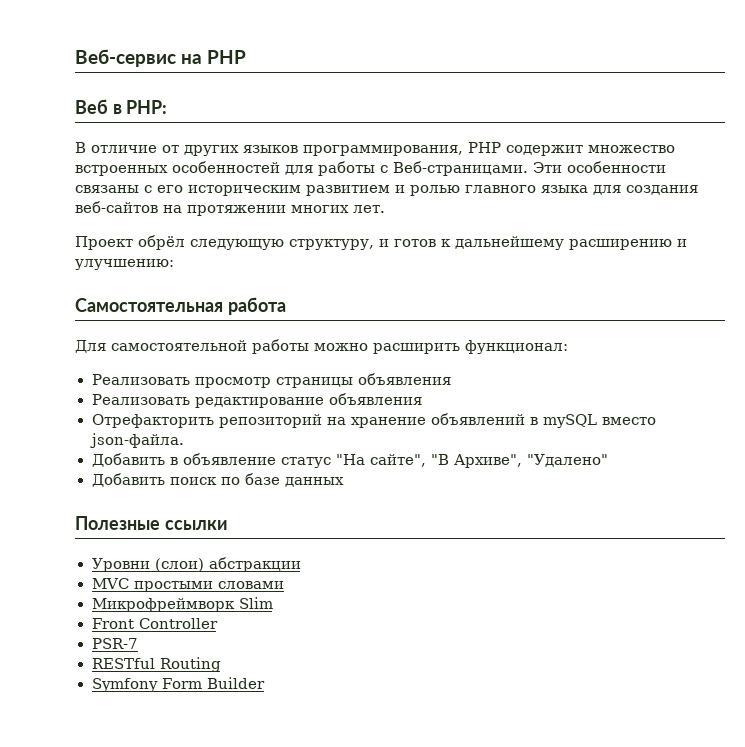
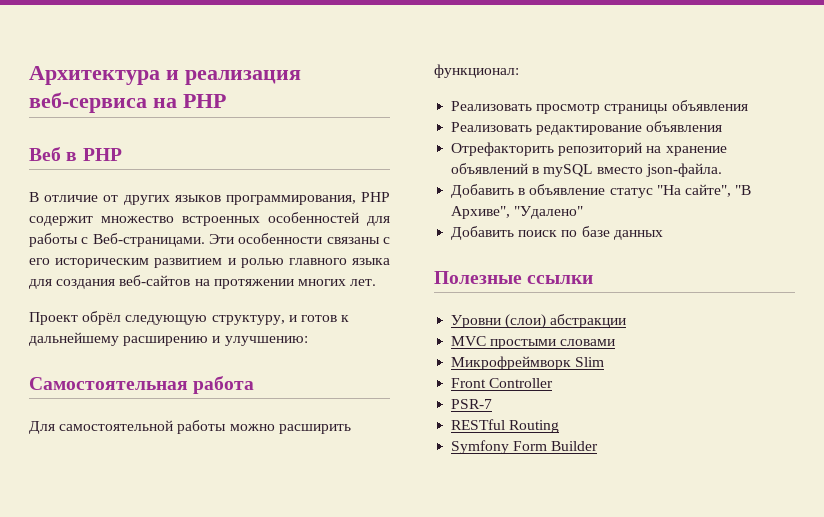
[75,49,176,67] Веб-сервис -> [29,66,301,85] [29,92,147,113] Архитектура и реализация веб-сервиса
[126,100,168,114] PHP: -> [82,148,122,161] PHP

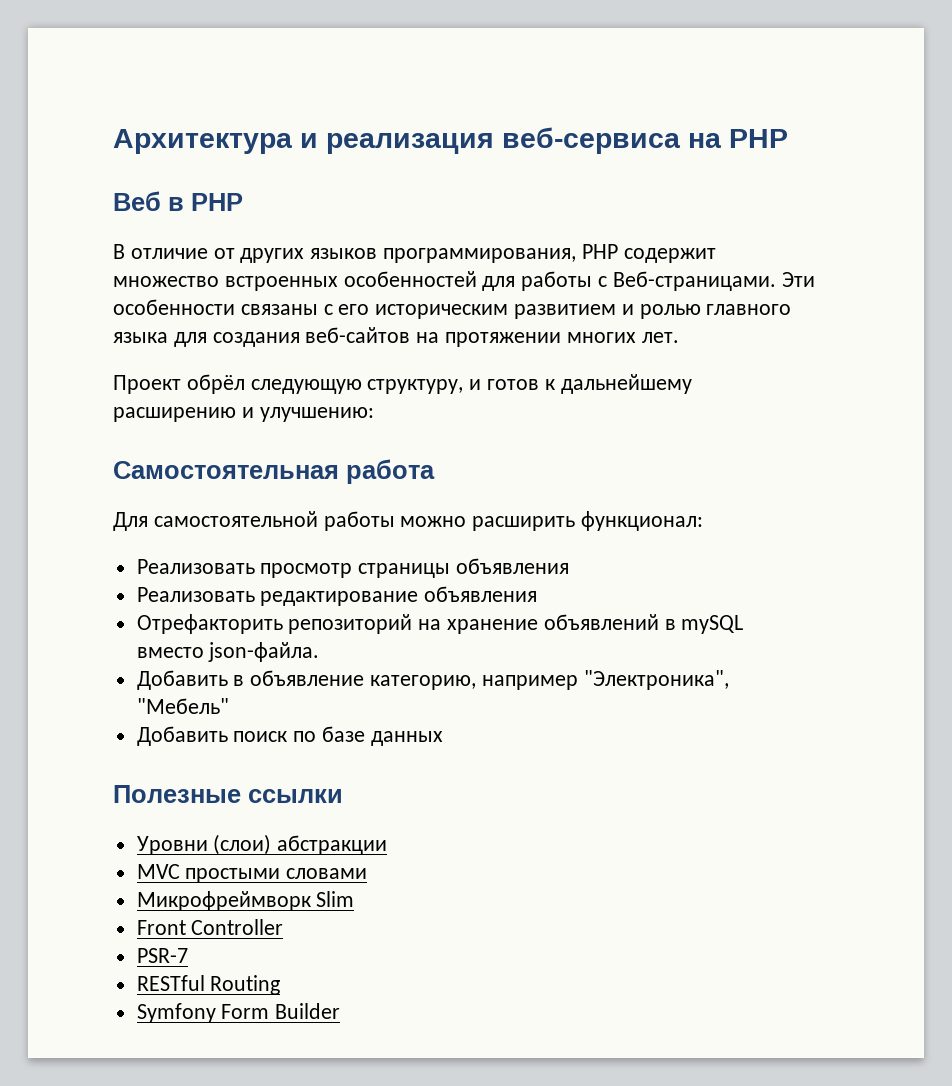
[609,184,752,198] [451,206,584,219] статус "На сайте", "В Архиве", "Удалено" -> [370,670,729,690] [136,698,229,714] категорию, например "Электроника", "Мебель"

